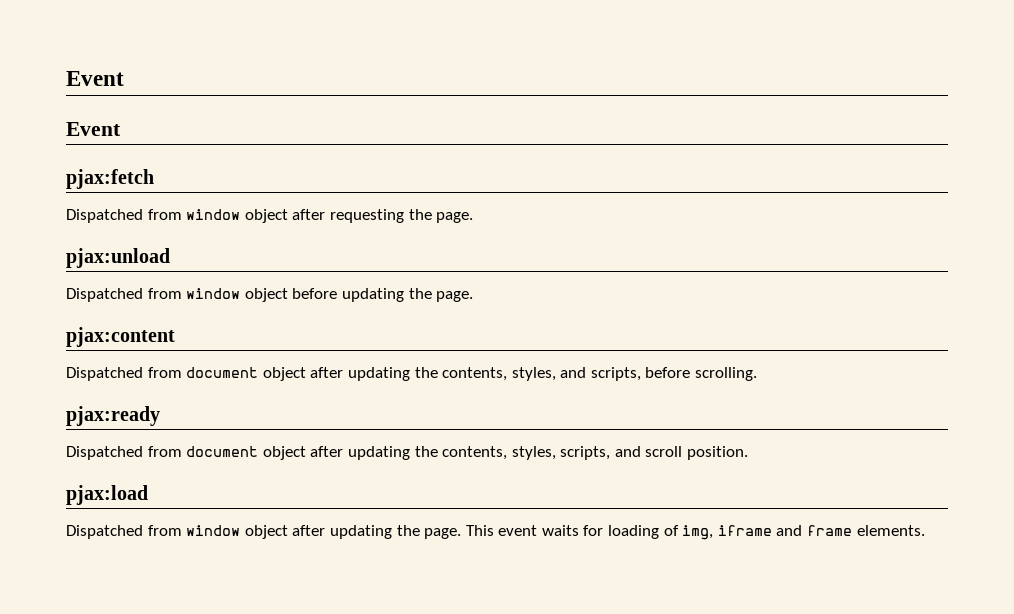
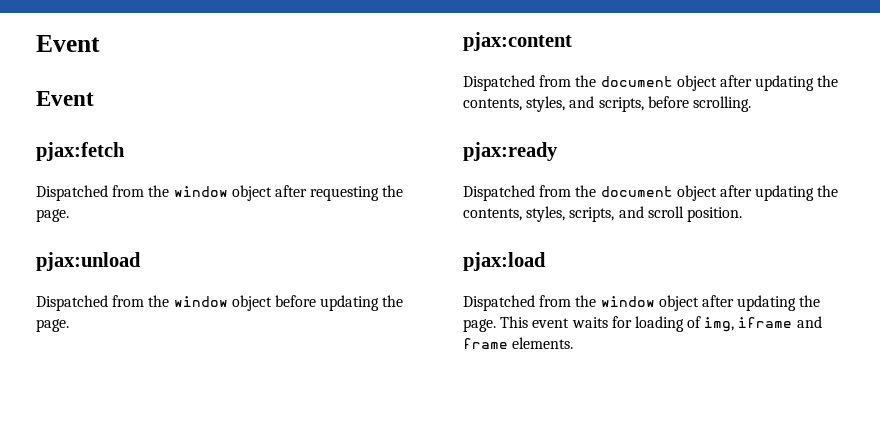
(182, 214) none -> [148,185,170,197] the
(182, 293) none -> [148,295,170,307] the
(182, 372) none -> [575,75,597,87] the
(182, 451) none -> [575,185,597,197] the
(182, 530) none -> [575,295,597,307] the

